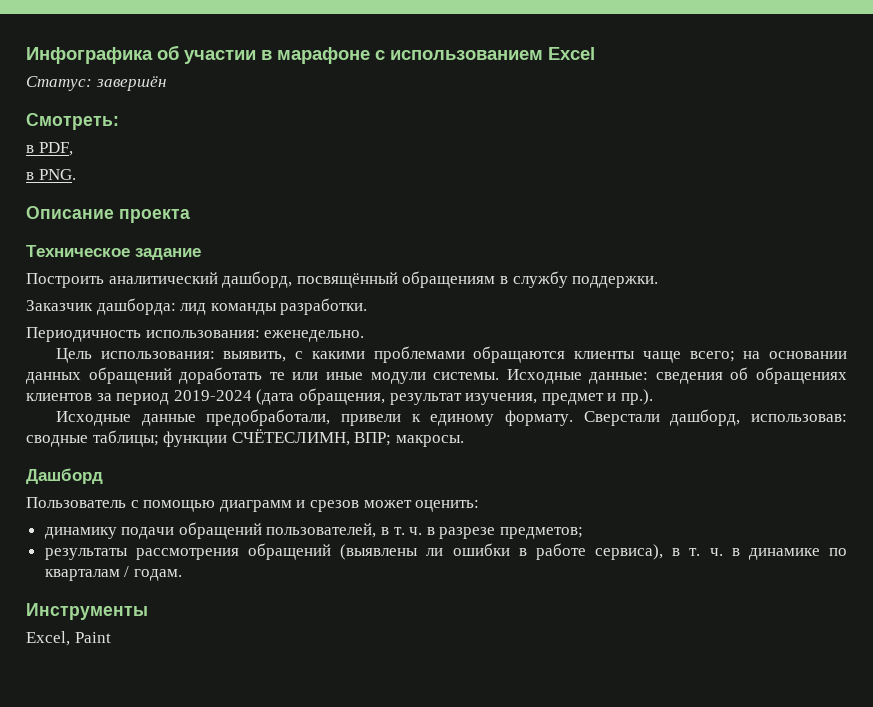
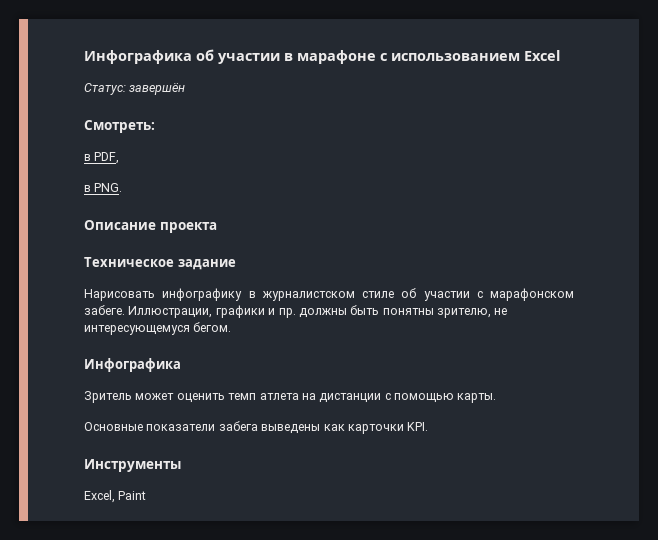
[26,271,659,288] [26,298,368,315] [26,327,365,342] [55,346,847,363] [26,367,847,384] [26,388,653,405] [55,409,847,426] [26,429,464,447] [26,468,103,484] [26,497,480,512] [44,522,584,539] [44,543,847,560] [44,566,182,581] Построить аналитический дашборд, посвящённый обращениям в службу поддержки. // Заказчик дашборда: лид команды разработки. // Периодичность использования: еженедельно. // Цель использования: выявить, с какими проблемами обращаются клиенты чаще всего; на основании данных обращений доработать те или иные модули системы. Исходные данные: сведения об обращениях клиентов за период 2019-2024 (дата обращения, результат изучения, предмет и пр.). // Исходные данные предобработали, привели к единому формату. Сверстали дашборд, использовав: сводные таблицы; функции СЧЁТЕСЛИМН, ВПР; макросы. // Дашборд // Пользователь с помощью диаграмм и срезов может оценить: // динамику подачи обращений пользователей, в т. ч. в разрезе предметов; // результаты рассмотрения обращений (выявлены ли ошибки в работе сервиса), в т. ч. в динамике по кварталам / годам. -> [84,288,574,301] [84,305,508,318] [84,322,232,335] [84,358,181,372] [84,391,497,403] [84,421,429,434] Нарисовать инфографику в журналистском стиле об участии с марафонском забеге. Иллюстрации, графики и пр. должны быть понятны зрителю, не интересующемуся бегом. // Инфографика // Зритель может оценить темп атлета на дистанции с помощью карты. // Основные показатели забега выведены как карточки KPI.

